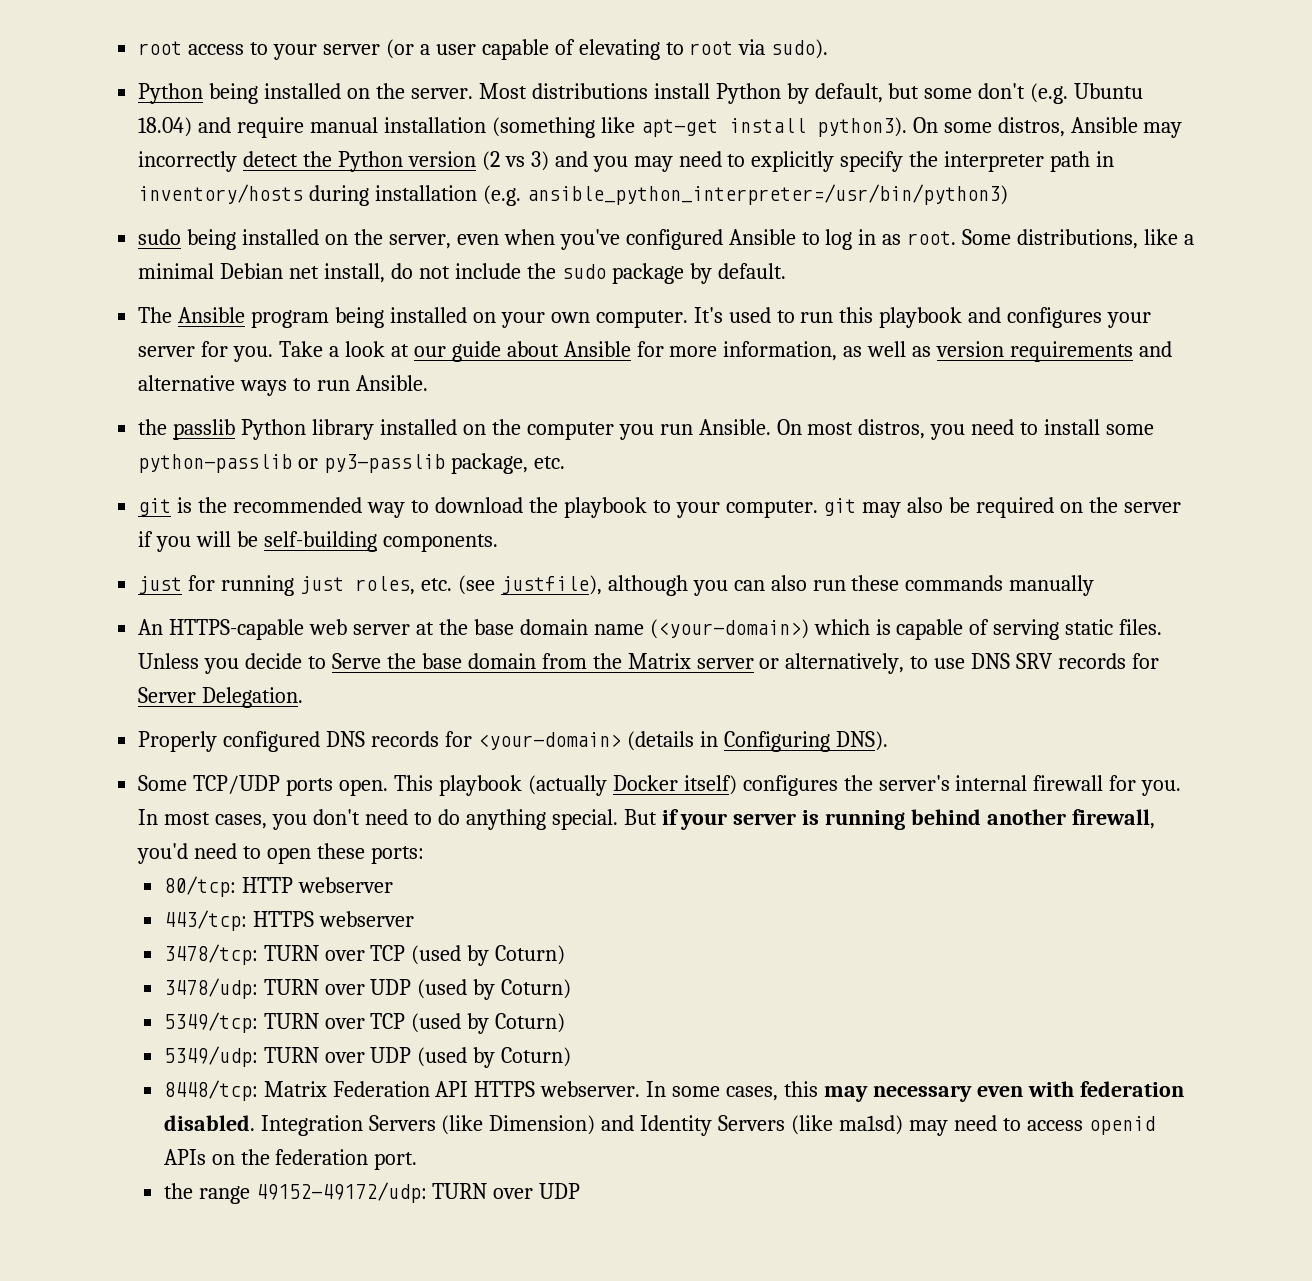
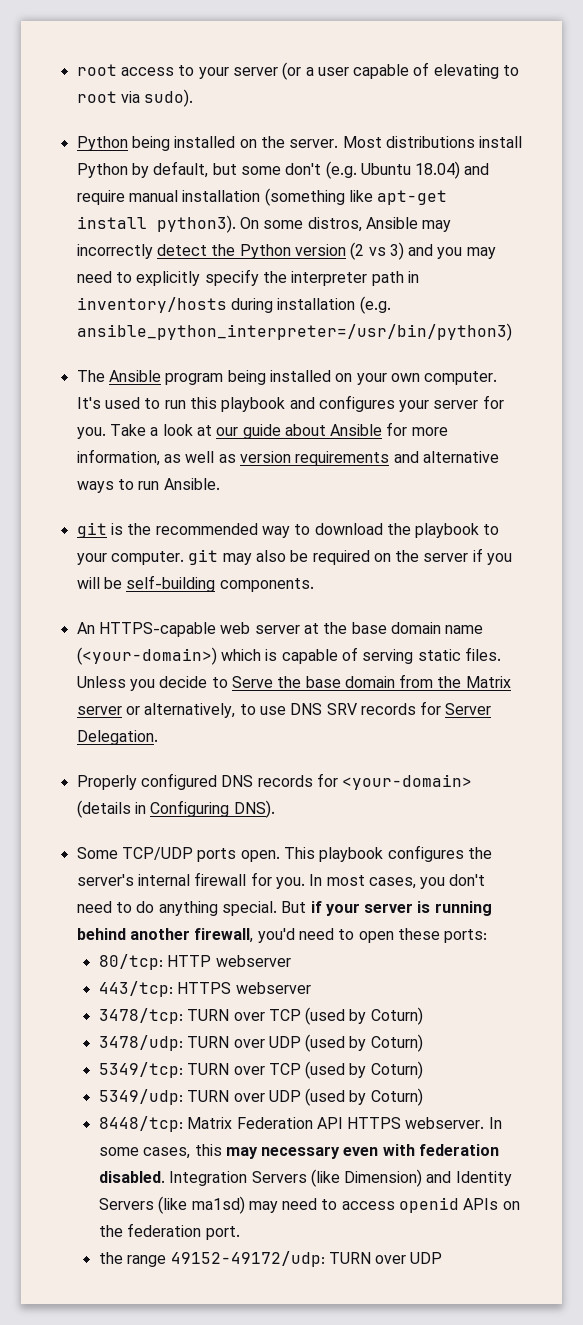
[138,229,1195,250] [138,263,786,284] // sudo being installed on the server, even when you've configured Ansible to log in as root. Some distributions, like a minimal Debian net install, do not include the sudo package by default. -> (512, 332) none
[138,419,1155,440] [138,453,565,474] // the passlib Python library installed on the computer you run Ansible. On most distros, you need to install some python-passlib or py3-passlib package, etc. -> (220, 484) none
[138,575,1095,596] // just for running just roles, etc. (see justfile), although you can also run these commands manually -> (314, 585) none
[527,775,737,796] (actually Docker itself) -> (384, 854) none

